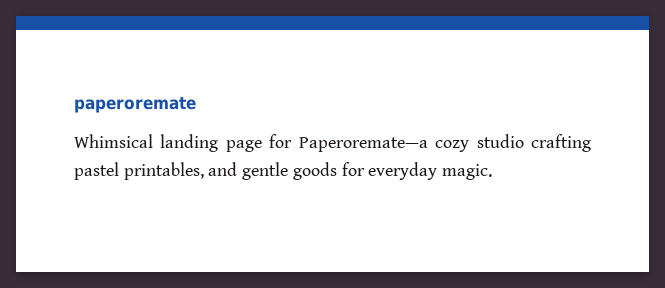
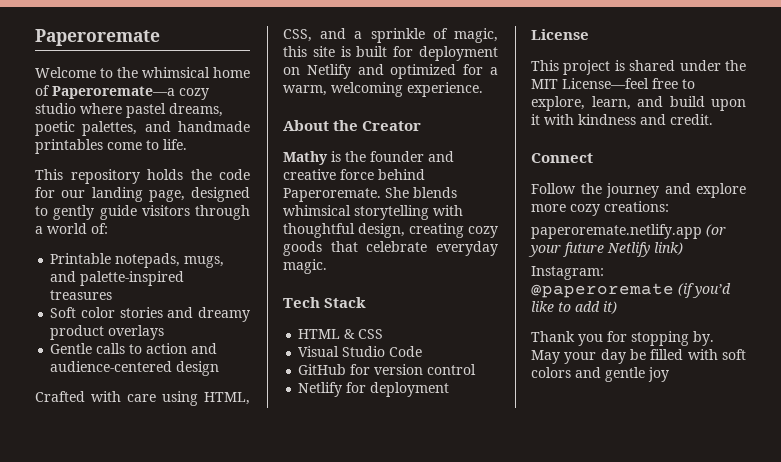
[74,97,196,113] [74,134,592,152] [74,162,493,180] paperoremate // Whimsical landing page for Paperoremate—a cozy studio crafting pastel printables, and gentle goods for everyday magic. -> [35,29,160,46] [35,67,250,78] [35,85,209,100] [35,103,223,118] [35,121,251,136] [35,139,187,154] [35,169,250,184] [35,187,250,202] [35,205,250,220] [35,223,108,234] [50,253,225,268] [50,271,185,286] [50,290,113,300] [50,307,251,322] [50,325,165,340] [50,343,218,354] [50,361,220,376] [35,391,250,406] [283,28,498,43] [283,46,498,61] [283,64,498,79] [283,82,483,97] [283,120,422,131] [283,151,454,165] [283,169,425,180] [283,187,457,202] [283,205,463,220] [283,223,498,238] [283,241,498,256] [283,259,327,274] [283,297,367,308] [298,329,384,339] [298,346,423,357] [298,364,477,375] [298,382,450,397] [531,29,589,40] [531,60,746,75] [531,78,695,89] [531,96,746,111] [531,114,713,125] [531,153,593,163] [531,183,746,198] [531,201,669,216] [531,224,726,239] [528,242,683,257] [531,266,604,280] [531,283,731,298] [531,301,617,314] [531,331,714,346] [531,349,746,364] [531,367,669,382] Paperoremate // Welcome to the whimsical home of Paperoremate—a cozy studio where pastel dreams, poetic palettes, and handmade printables come to life. // This repository holds the code for our landing page, designed to gently guide visitors through a world of: // Printable notepads, mugs, and palette-inspired treasures // Soft color stories and dreamy product overlays // Gentle calls to action and audience-centered design // Crafted with care using HTML, CSS, and a sprinkle of magic, this site is built for deployment on Netlify and optimized for a warm, welcoming experience. // About the Creator // Mathy is the founder and creative force behind Paperoremate. She blends whimsical storytelling with thoughtful design, creating cozy goods that celebrate everyday magic. // Tech Stack // HTML & CSS // Visual Studio Code // GitHub for version control // Netlify for deployment // License // This project is shared under the MIT License—feel free to explore, learn, and build upon it with kindness and credit. // Connect // Follow the journey and explore more cozy creations: // paperoremate.netlify.app (or your future Netlify link) // Instagram: @paperoremate (if you’d like to add it) // Thank you for stopping by. May your day be filled with soft colors and gentle joy

